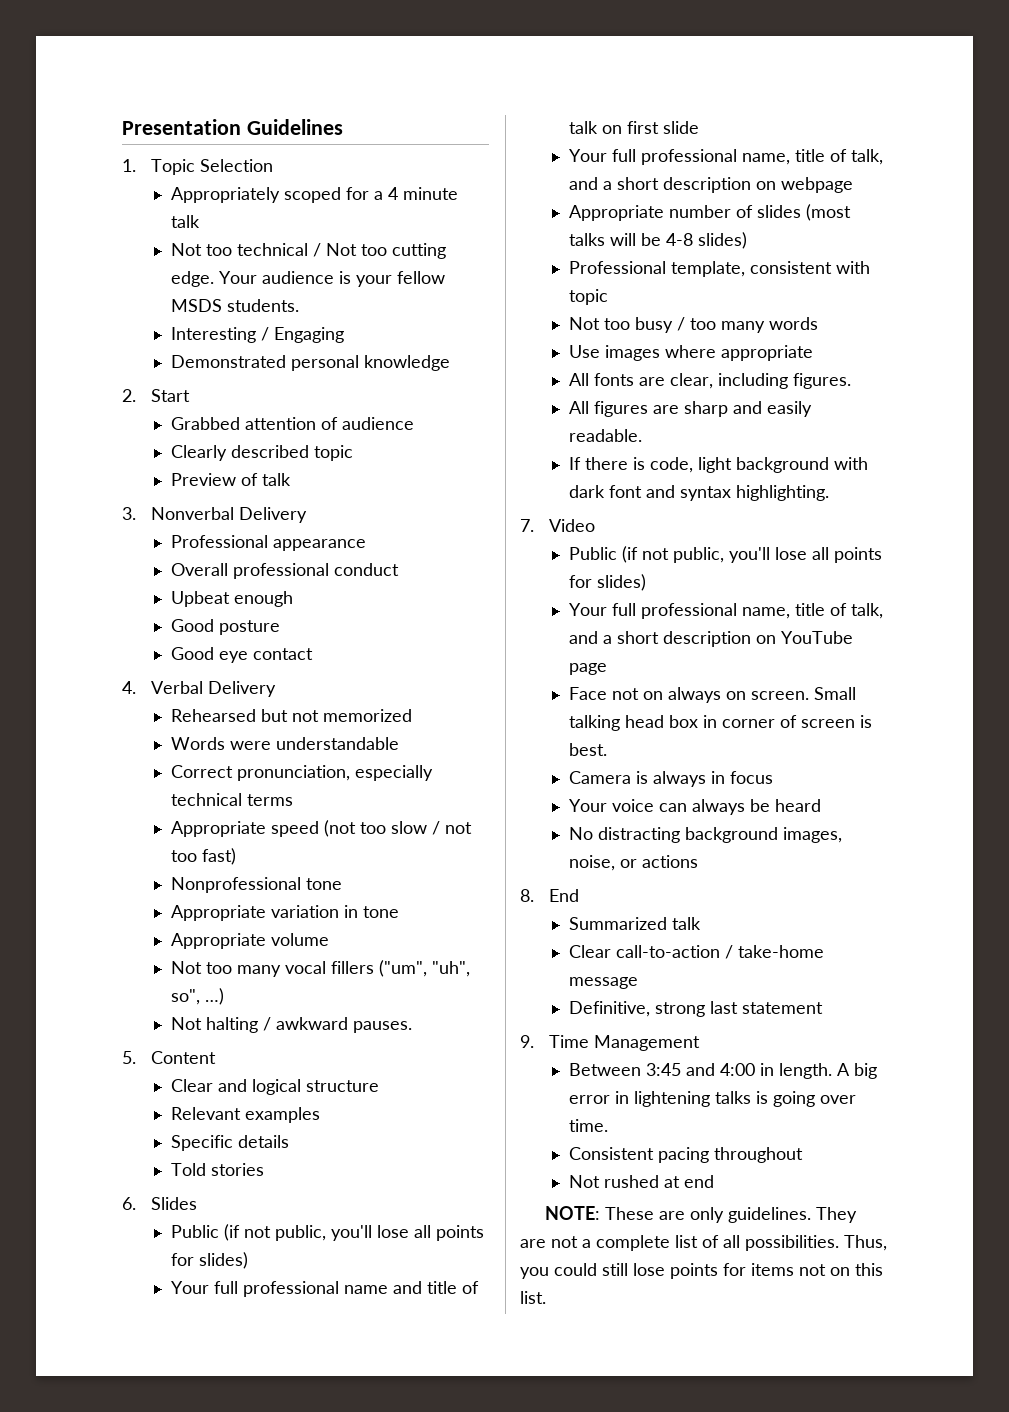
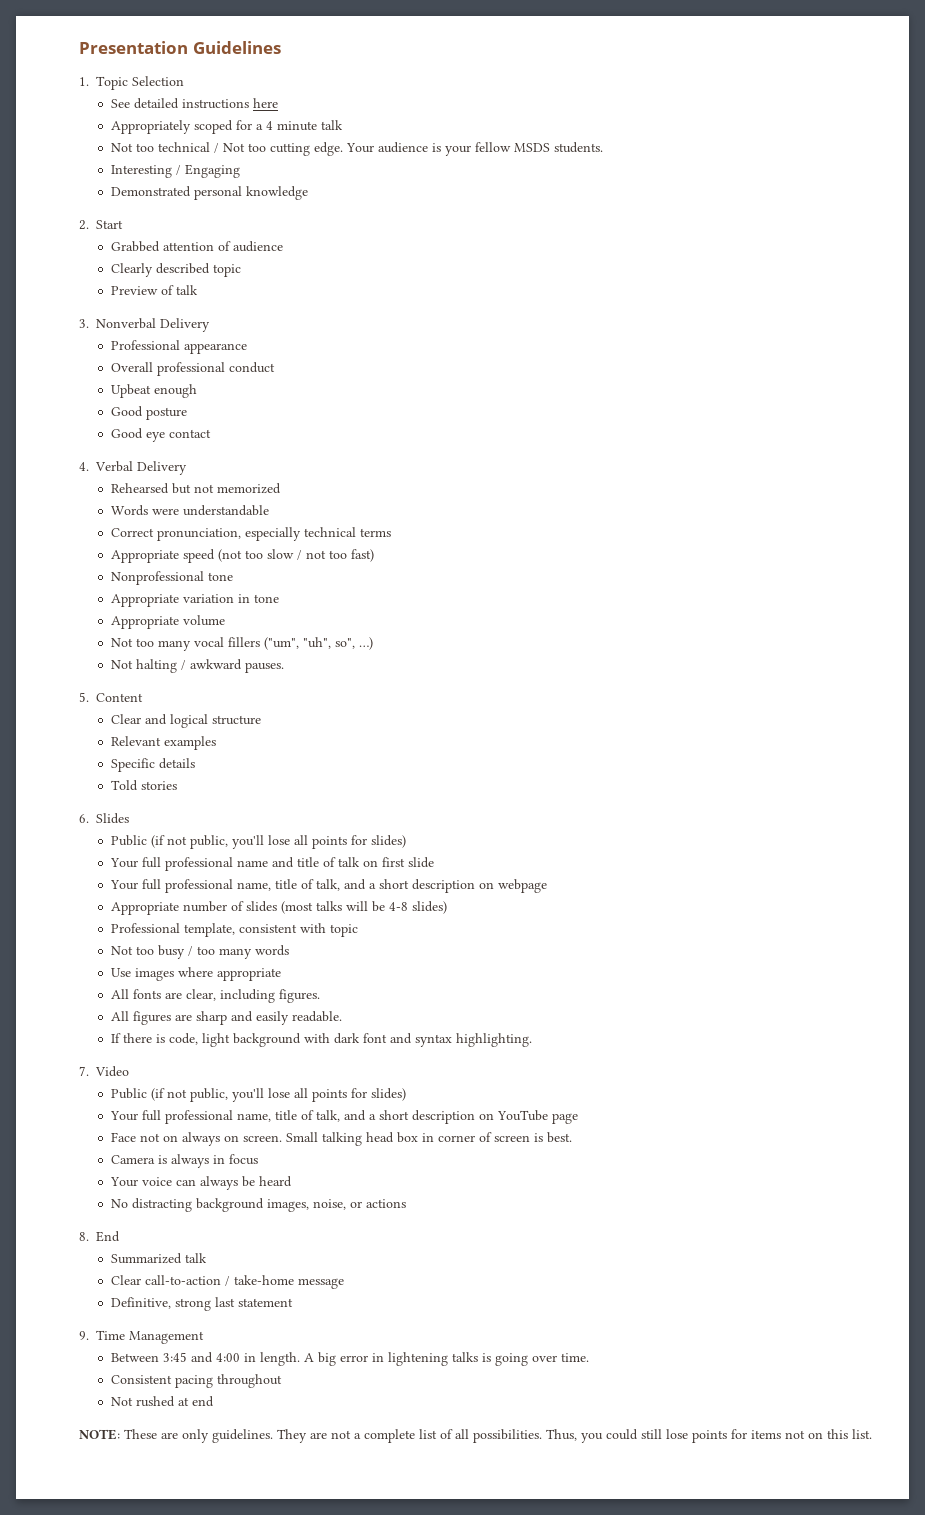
(273, 165) none -> [110,98,278,109] // See detailed instructions here

